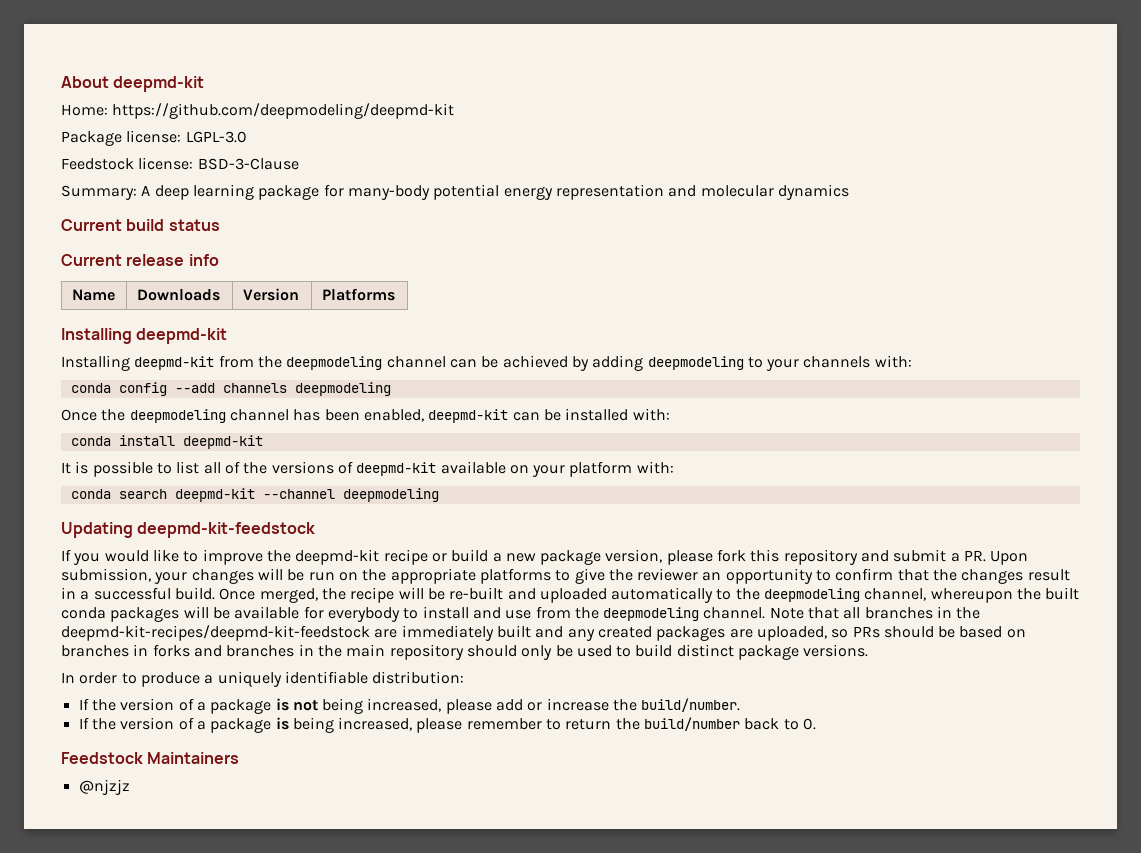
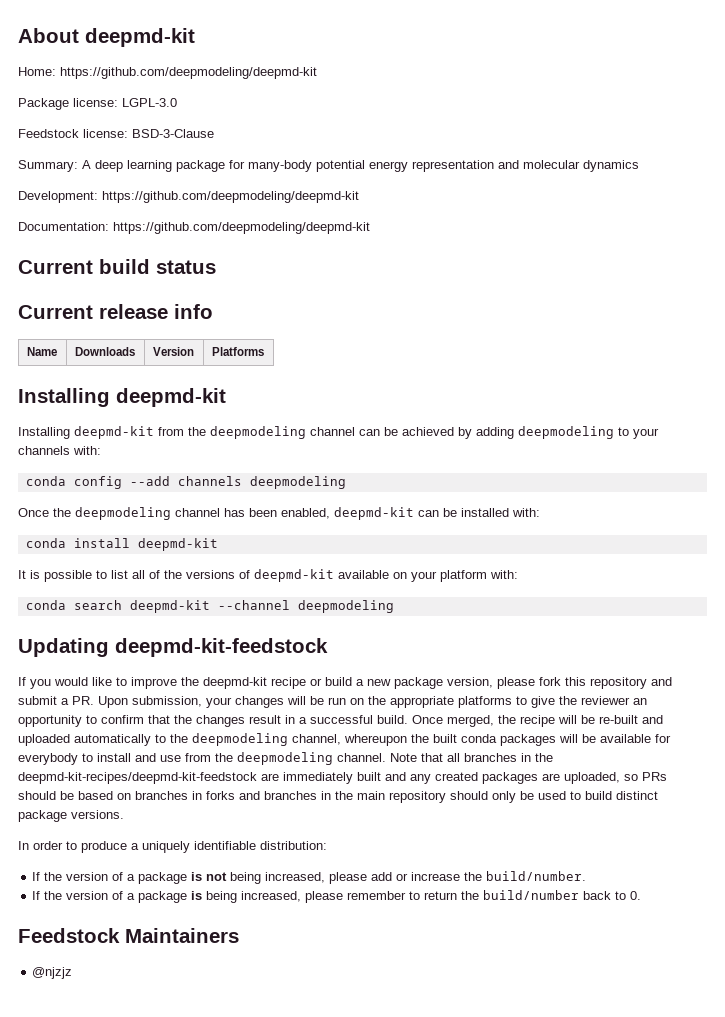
(849, 192) none -> [18,191,359,203] [18,222,370,234] // Development: https://github.com/deepmodeling/deepmd-kit // Documentation: https://github.com/deepmodeling/deepmd-kit

